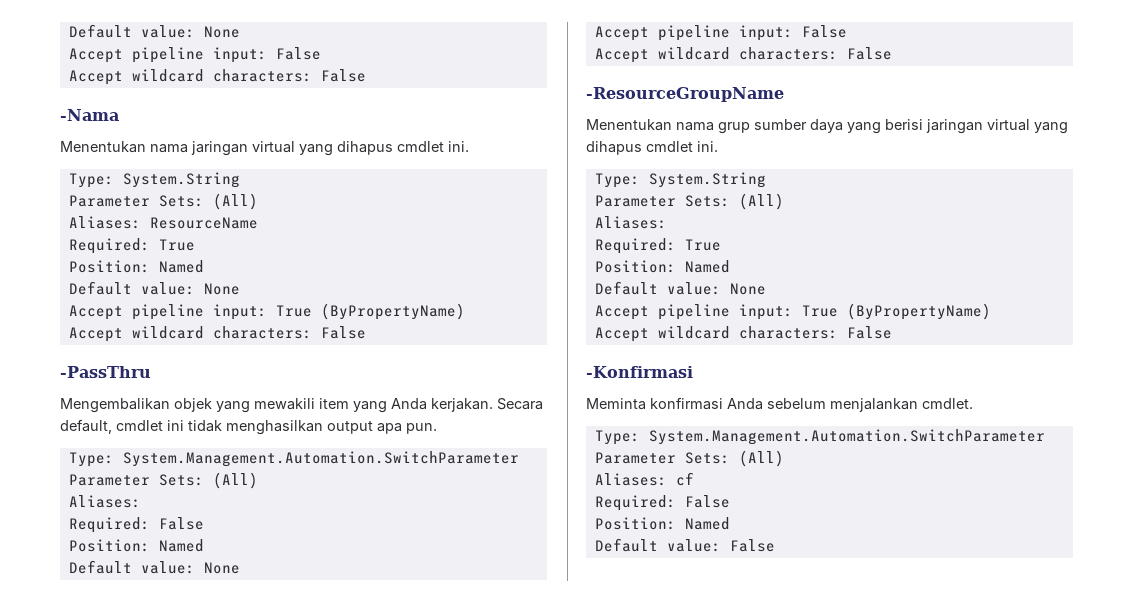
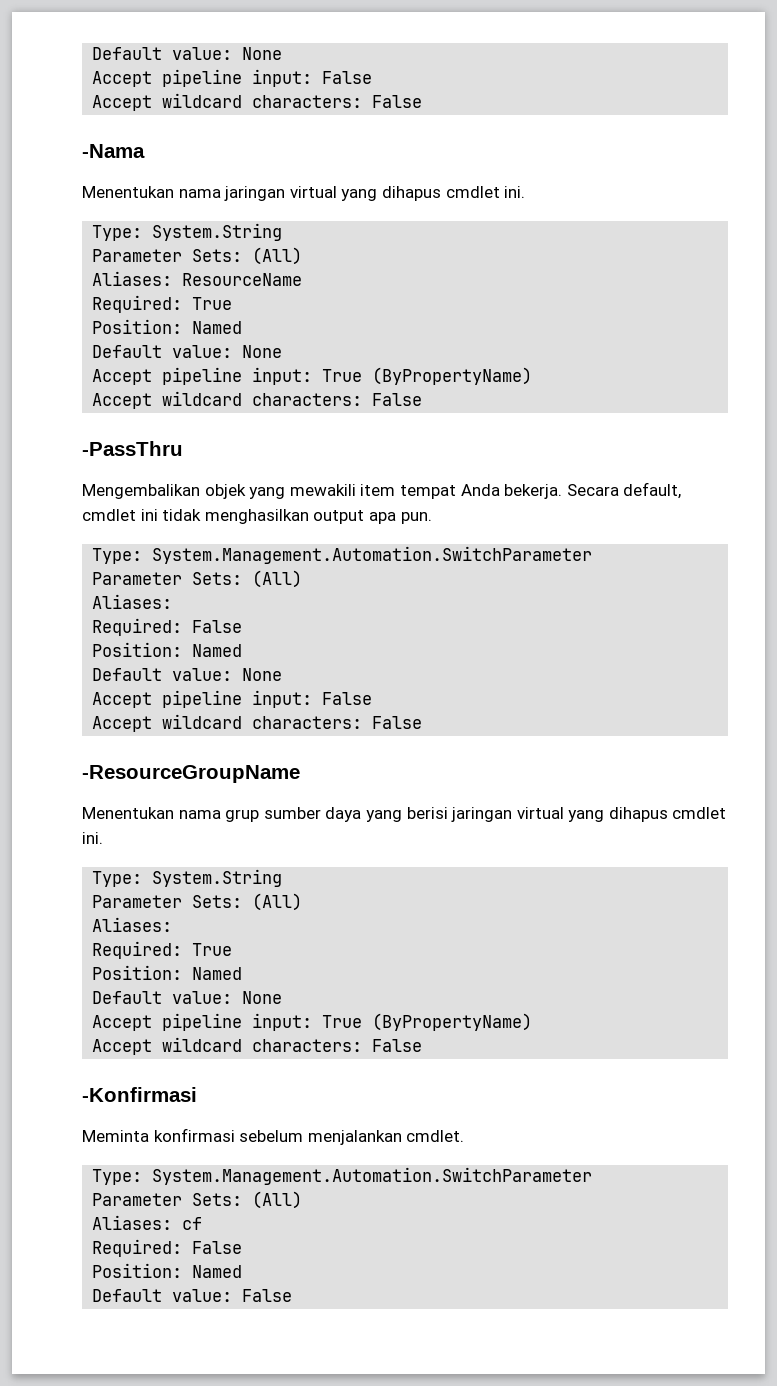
[353,398,493,413] yang Anda kerjakan. -> [399,484,563,499] tempat Anda bekerja.
[727,398,763,410] Anda -> (235, 1135) none

